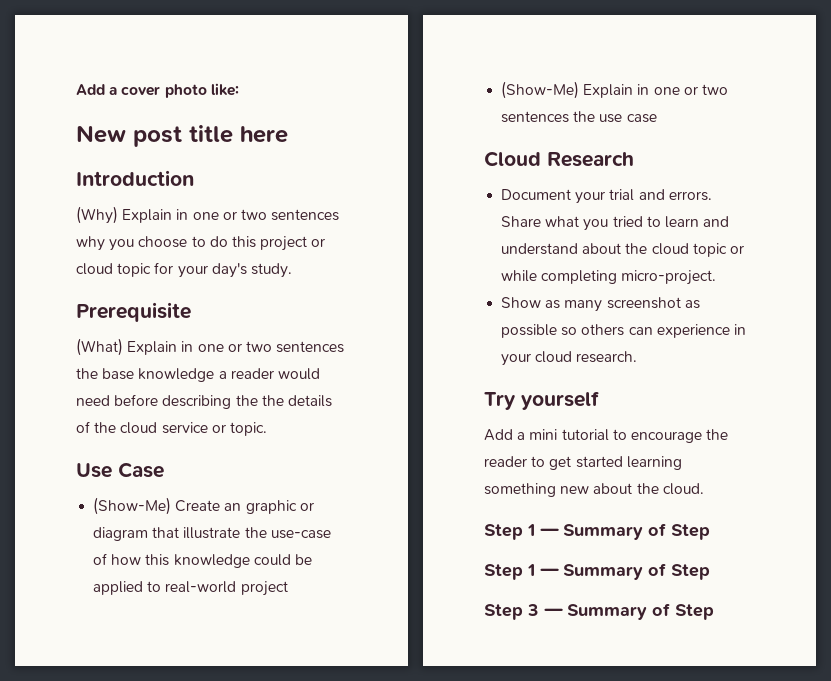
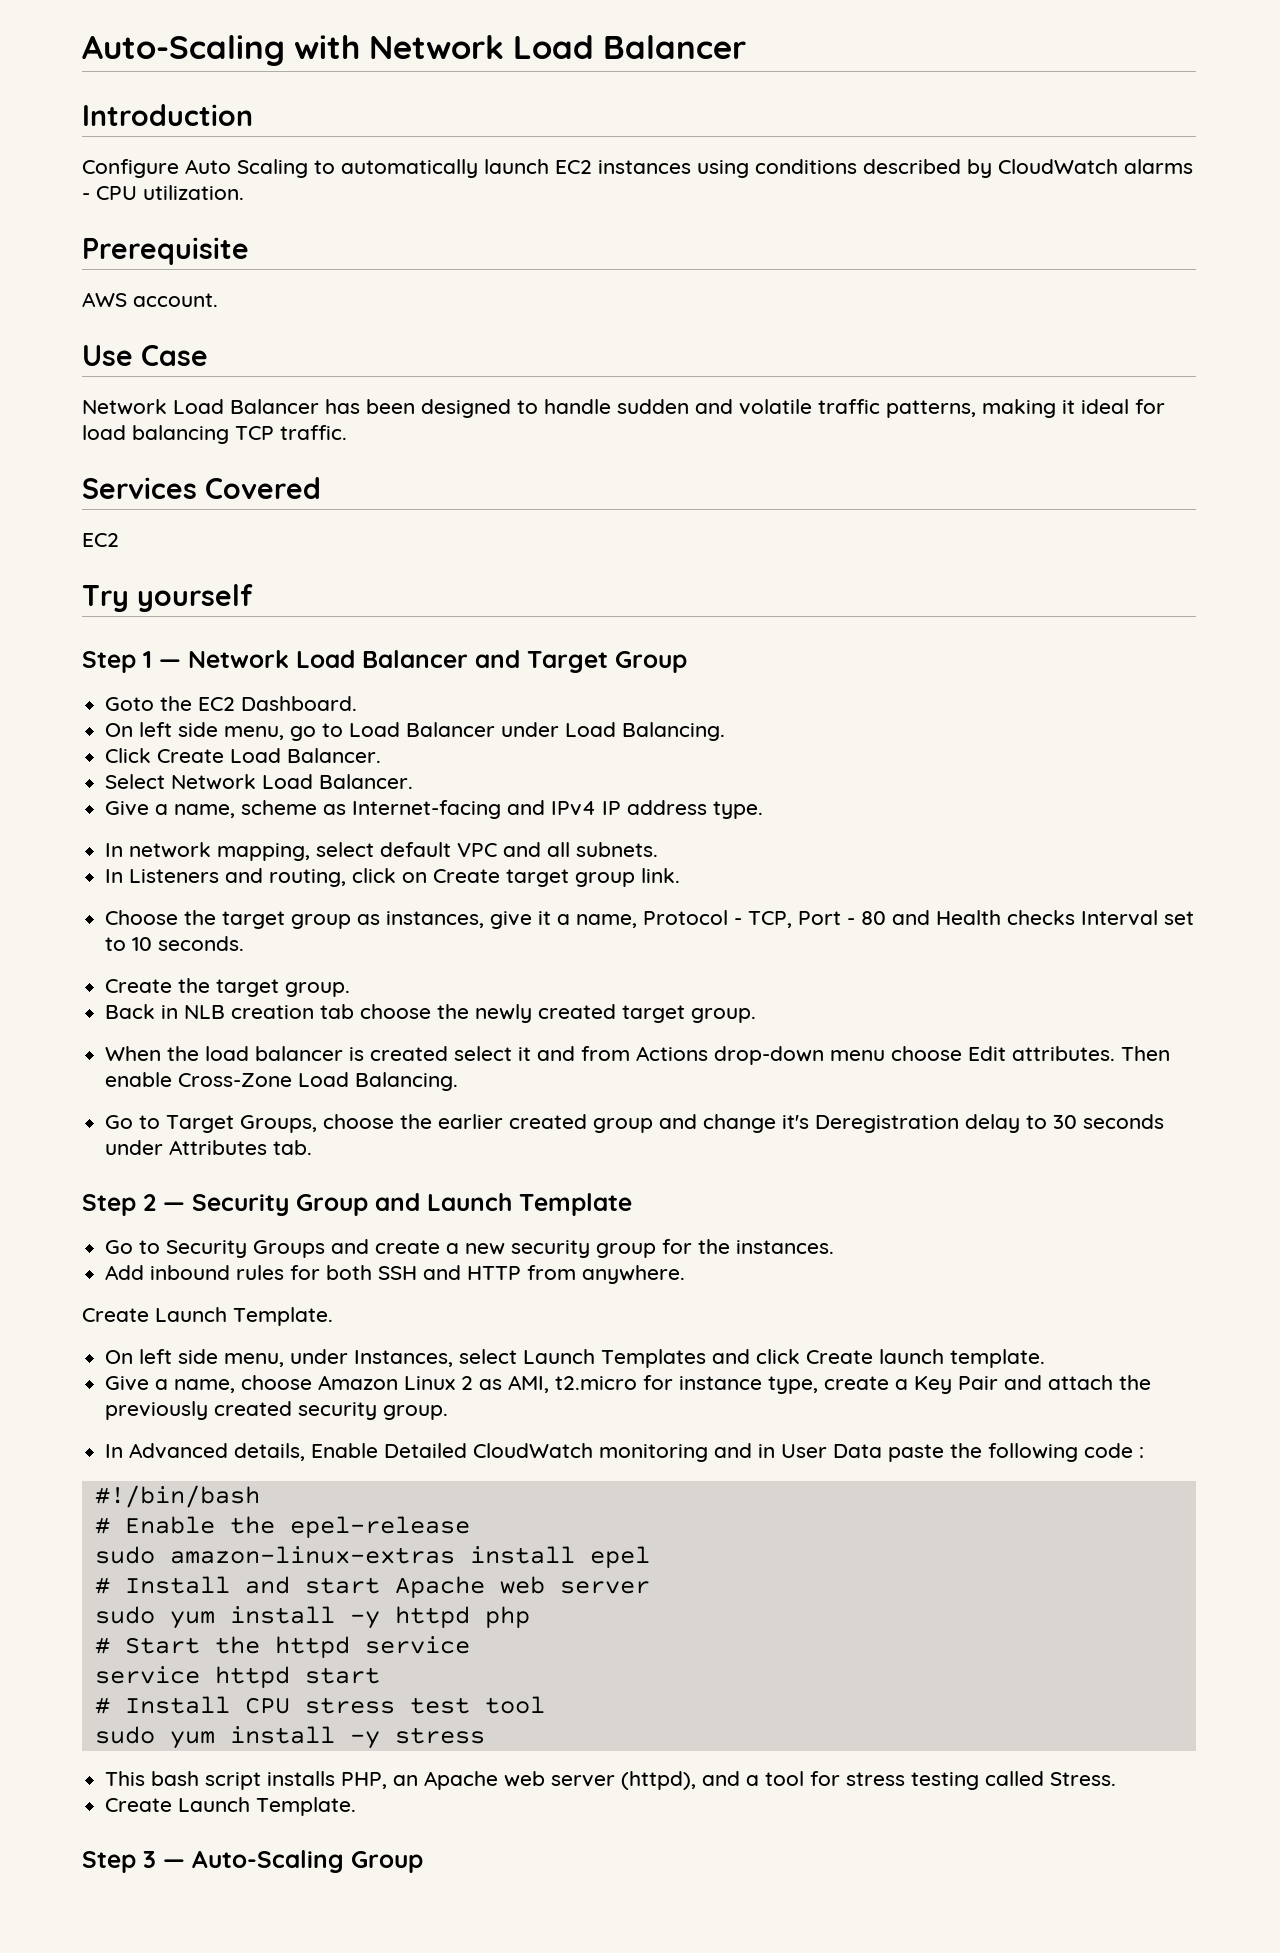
[76,83,239,98] [76,125,288,147] [76,170,194,186] [76,206,340,224] [76,236,326,251] [76,262,292,278] [76,302,191,322] [76,338,345,356] [76,368,320,382] [76,394,332,409] [76,421,267,436] [76,462,164,478] [93,497,314,515] [93,527,331,541] [93,553,312,568] [93,581,288,596] [501,81,728,99] [501,111,657,123] [484,151,634,167] [501,189,712,204] [501,216,730,231] [501,243,744,257] [501,270,717,285] [501,297,700,312] [501,324,746,338] [501,351,638,366] [484,391,600,410] [484,429,729,443] [484,456,682,470] [484,483,704,497] [484,523,710,540] [484,563,710,580] Add a cover photo like: // New post title here // Introduction // (Why) Explain in one or two sentences why you choose to do this project or cloud topic for your day's study. // Prerequisite // (What) Explain in one or two sentences the base knowledge a reader would need before describing the the details of the cloud service or topic. // Use Case // (Show-Me) Create an graphic or diagram that illustrate the use-case of how this knowledge could be applied to real-world project // (Show-Me) Explain in one or two sentences the use case // Cloud Research // Document your trial and errors. Share what you tried to learn and understand about the cloud topic or while completing micro-project. // Show as many screenshot as possible so others can experience in your cloud research. // Try yourself // Add a mini tutorial to encourage the reader to get started learning something new about the cloud. // Step 1 — Summary of Step // Step 1 — Summary of Step -> [82,35,746,66] [82,104,253,126] [82,159,1193,178] [82,185,244,200] [82,237,249,265] [82,292,218,307] [82,345,208,366] [82,399,1165,418] [82,425,347,444] [82,477,321,499] [82,533,119,547] [82,584,253,612] [82,650,687,673] [105,696,358,711] [105,722,726,741] [105,748,382,763] [105,774,414,790] [105,800,764,819] [105,842,659,861] [105,868,681,887] [105,910,1195,929] [105,936,245,951] [105,978,351,997] [105,1004,757,1023] [105,1046,1171,1065] [105,1072,459,1091] [105,1114,1165,1133] [105,1140,313,1155] [82,1193,632,1216] [105,1239,835,1258] [105,1265,686,1284] [82,1307,333,1326] [105,1349,1046,1368] [105,1375,1152,1394] [105,1401,449,1420] [105,1443,1145,1462] [94,1485,260,1508] [94,1516,470,1538] [94,1546,650,1568] [94,1576,650,1598] [94,1606,530,1629] [94,1636,470,1658] [94,1666,380,1688] [94,1696,545,1714] [94,1726,485,1749] [105,1771,1117,1790] [105,1797,357,1816] Auto-Scaling with Network Load Balancer // Introduction // Configure Auto Scaling to automatically launch EC2 instances using conditions described by CloudWatch alarms - CPU utilization. // Prerequisite // AWS account. // Use Case // Network Load Balancer has been designed to handle sudden and volatile traffic patterns, making it ideal for load balancing TCP traffic. // Services Covered // EC2 // Try yourself // Step 1 — Network Load Balancer and Target Group // Goto the EC2 Dashboard. // On left side menu, go to Load Balancer under Load Balancing. // Click Create Load Balancer. // Select Network Load Balancer. // Give a name, scheme as Internet-facing and IPv4 IP address type. // In network mapping, select default VPC and all subnets. // In Listeners and routing, click on Create target group link. // Choose the target group as instances, give it a name, Protocol - TCP, Port - 80 and Health checks Interval set to 10 seconds. // Create the target group. // Back in NLB creation tab choose the newly created target group. // When the load balancer is created select it and from Actions drop-down menu choose Edit attributes. Then enable Cross-Zone Load Balancing. // Go to Target Groups, choose the earlier created group and change it's Deregistration delay to 30 seconds under Attributes tab. // Step 2 — Security Group and Launch Template // Go to Security Groups and create a new security group for the instances. // Add inbound rules for both SSH and HTTP from anywhere. // Create Launch Template. // On left side menu, under Instances, select Launch Templates and click Create launch template. // Give a name, choose Amazon Linux 2 as AMI, t2.micro for instance type, create a Key Pair and attach the previously created security group. // In Advanced details, Enable Detailed CloudWatch monitoring and in User Data paste the following code : // #!/bin/bash // # Enable the epel-release // sudo amazon-linux-extras install epel // # Install and start Apache web server // sudo yum install -y httpd php // # Start the httpd service // service httpd start // # Install CPU stress test tool // sudo yum install -y stress // This bash script installs PHP, an Apache web server (httpd), and a tool for stress testing called Stress. // Create Launch Template.
[567,603,714,620] Summary of Step -> [192,1850,423,1873] Auto-Scaling Group

